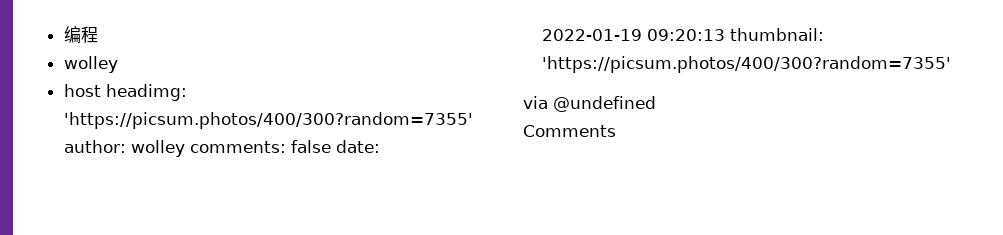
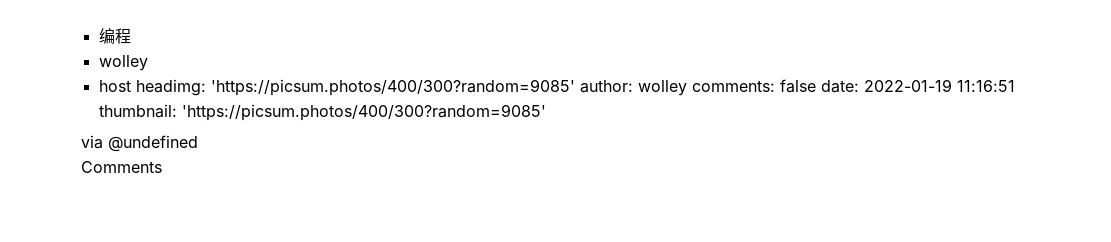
[63,112,473,129] 'https://picsum.photos/400/300?random=7355' -> [210,79,575,96] 'https://picsum.photos/400/300?random=9085'
[646,28,824,41] [541,56,951,73] 09:20:13 thumbnail: 'https://picsum.photos/400/300?random=7355' -> [956,80,1015,92] [98,104,546,121] 11:16:51 thumbnail: 'https://picsum.photos/400/300?random=9085'

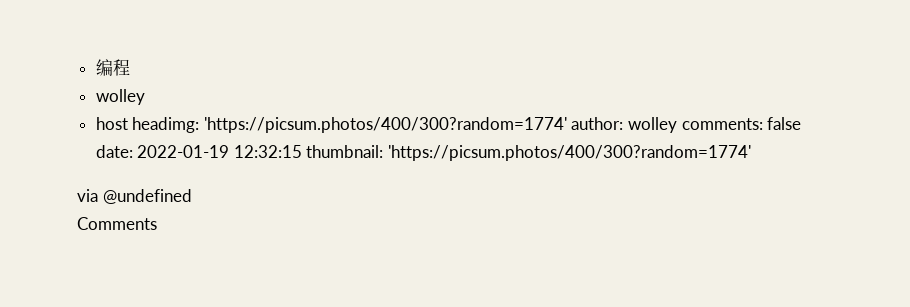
[210,79,575,96] 'https://picsum.photos/400/300?random=9085' -> [203,117,567,133] 'https://picsum.photos/400/300?random=1774'
[956,80,1015,92] [98,104,546,121] 11:16:51 thumbnail: 'https://picsum.photos/400/300?random=9085' -> [233,145,752,161] 12:32:15 thumbnail: 'https://picsum.photos/400/300?random=1774'

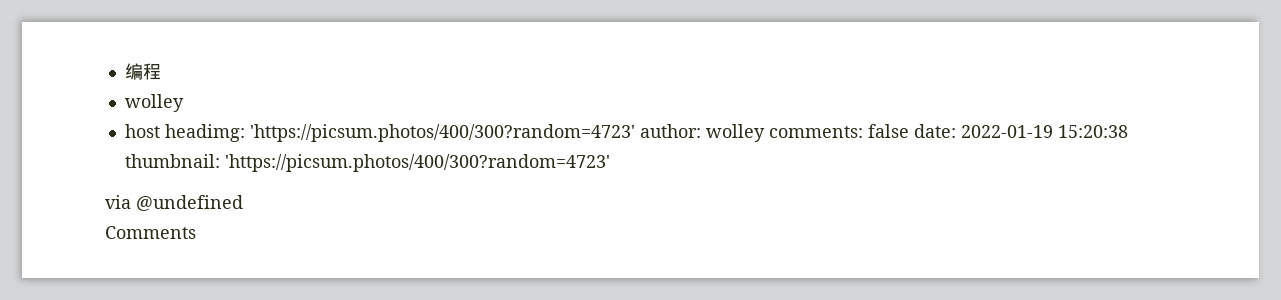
[203,117,567,133] 'https://picsum.photos/400/300?random=1774' -> [249,124,635,142] 'https://picsum.photos/400/300?random=4723'
[233,145,752,161] 12:32:15 thumbnail: 'https://picsum.photos/400/300?random=1774' -> [1057,125,1128,138] [124,154,610,172] 15:20:38 thumbnail: 'https://picsum.photos/400/300?random=4723'

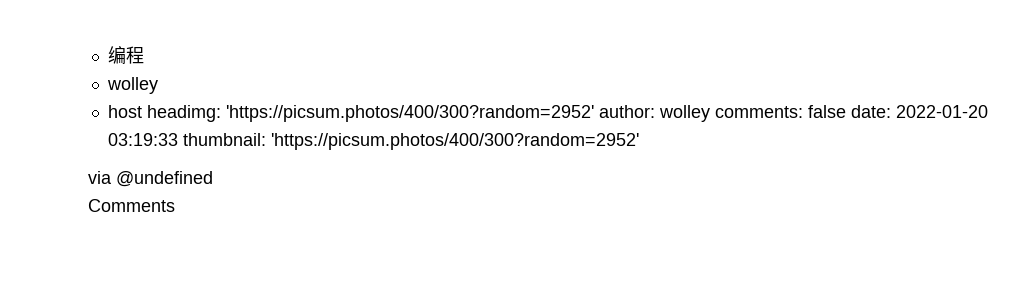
[249,124,635,142] 'https://picsum.photos/400/300?random=4723' -> [225,105,594,122] 'https://picsum.photos/400/300?random=2952'
[960,125,1128,138] [124,154,610,172] 2022-01-19 15:20:38 thumbnail: 'https://picsum.photos/400/300?random=4723' -> [895,105,988,118] [107,133,639,150] 2022-01-20 03:19:33 thumbnail: 'https://picsum.photos/400/300?random=2952'

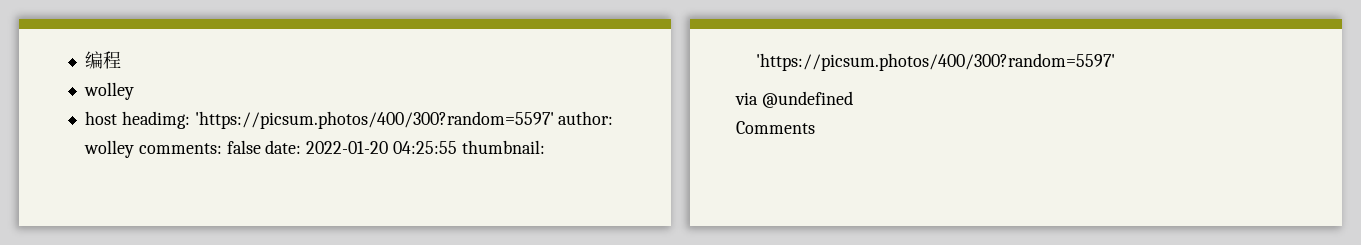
[225,105,594,122] 'https://picsum.photos/400/300?random=2952' -> [194,111,554,129] 'https://picsum.photos/400/300?random=5597'
[107,133,639,150] 03:19:33 thumbnail: 'https://picsum.photos/400/300?random=2952' -> [393,140,545,154] [755,53,1115,71] 04:25:55 thumbnail: 'https://picsum.photos/400/300?random=5597'

